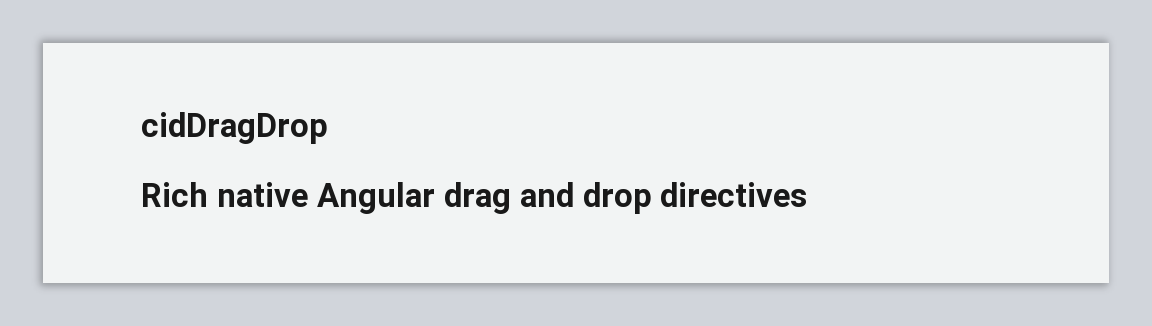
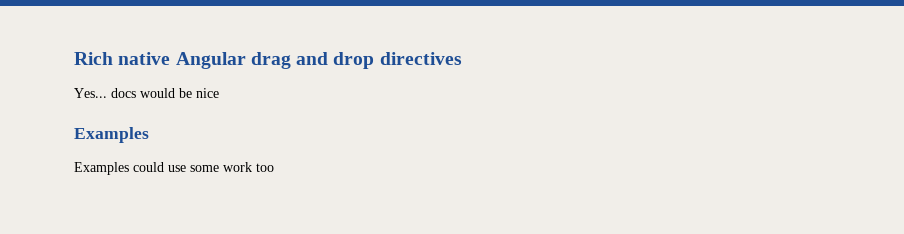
[141,112,328,144] cidDragDrop // -> (74, 58) none
(808, 194) none -> [74,88,219,98] [74,127,149,143] [74,162,274,175] // Yes... docs would be nice // Examples // Examples could use some work too

